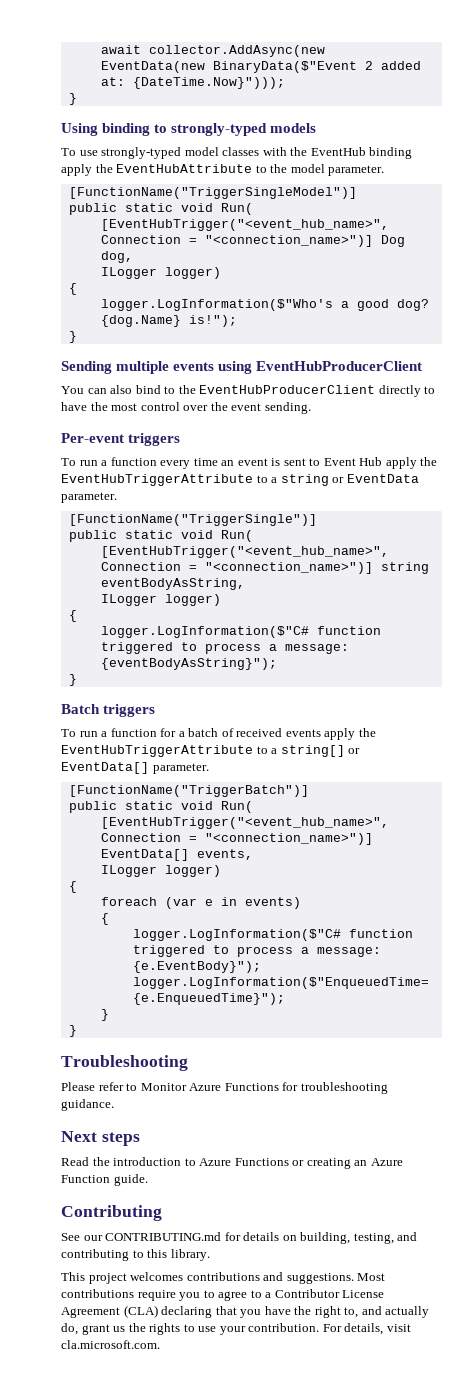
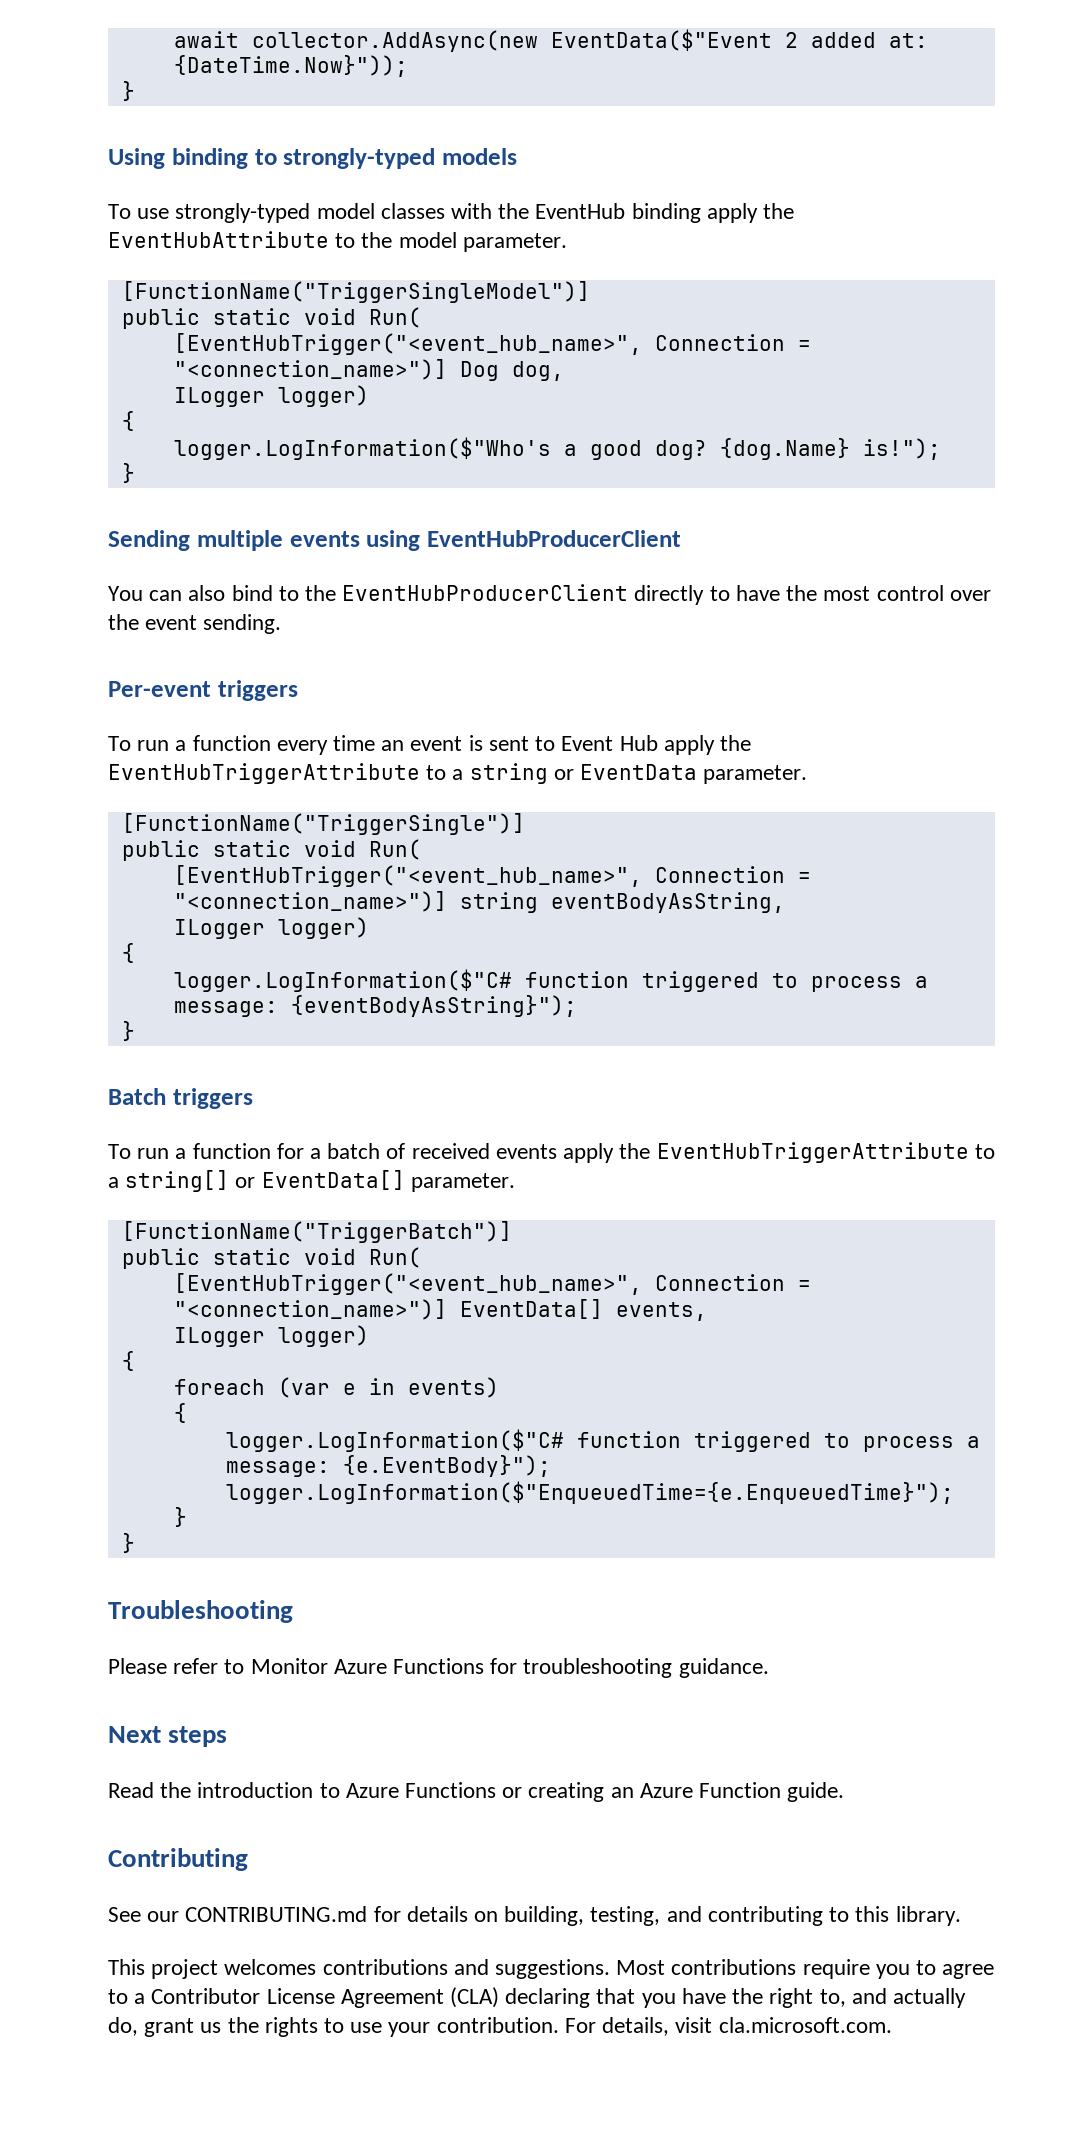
[100,61,357,73] EventData(new BinaryData($"Event -> [550,29,772,51] EventData($"Event
[132,77,285,89] {DateTime.Now}"))); -> [173,55,408,77] {DateTime.Now}"));

